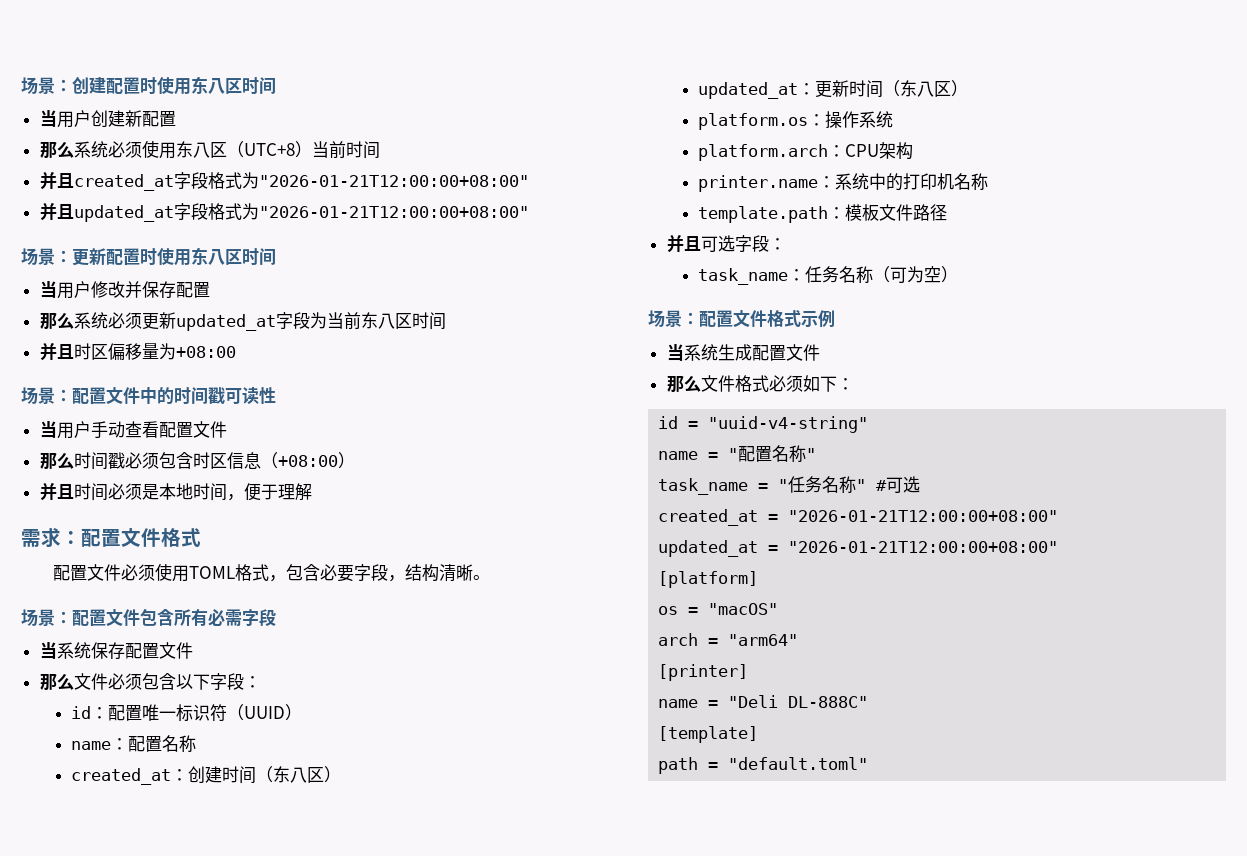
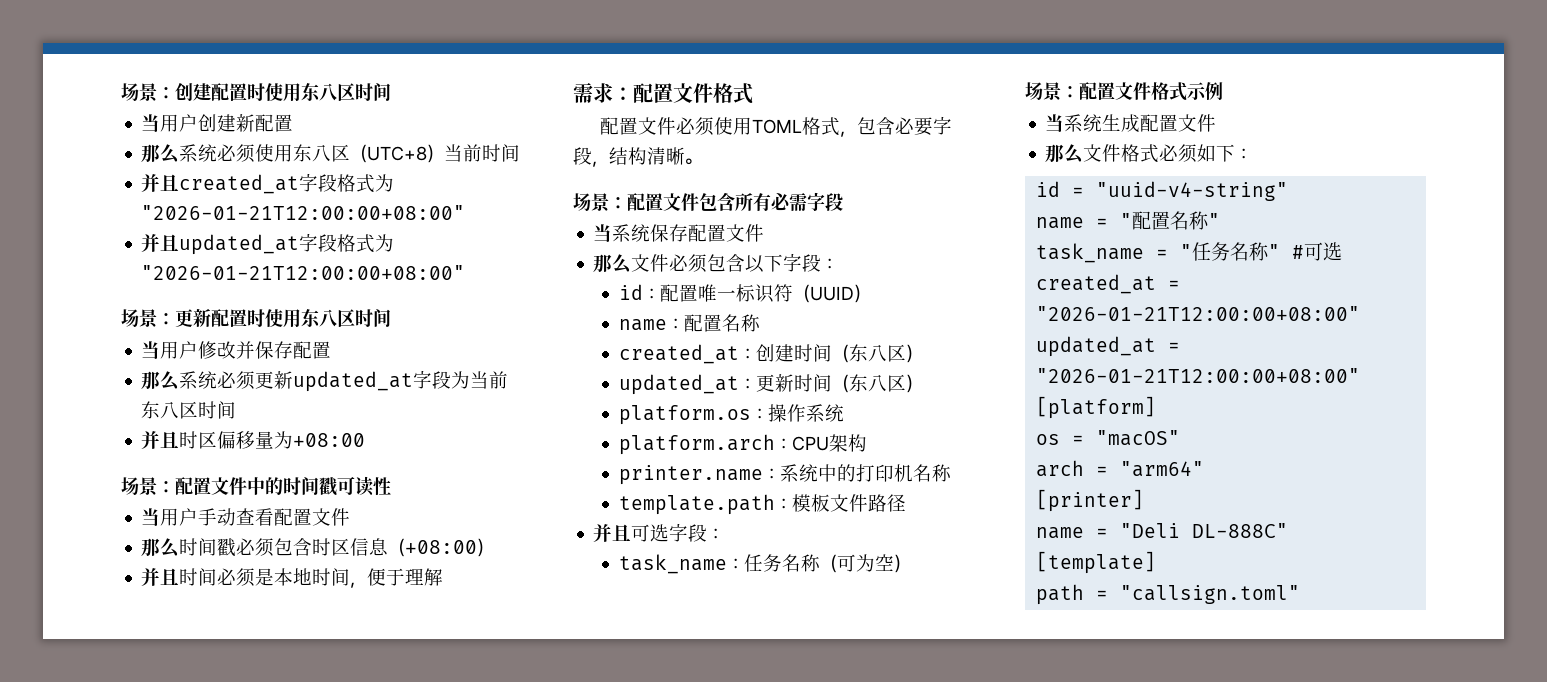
[728,757,869,770] "default.toml" -> [1120,585,1301,604] "callsign.toml"

